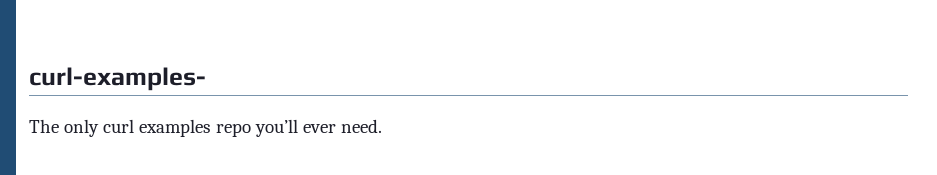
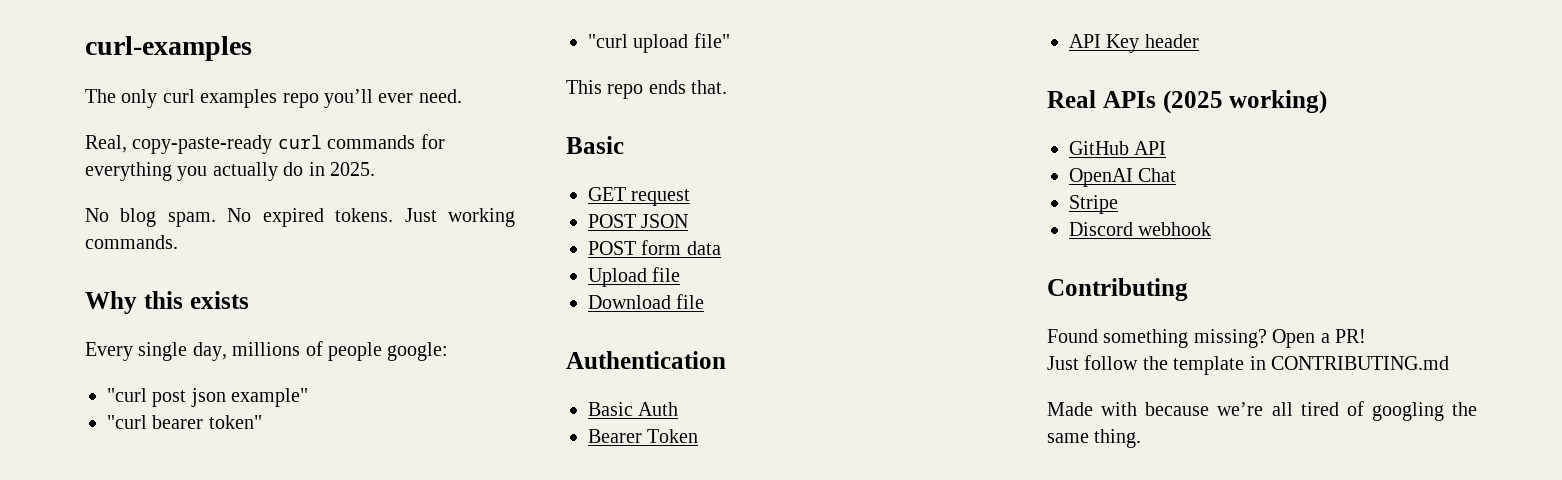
[29,67,206,91] curl-examples- -> [85,36,252,61] curl-examples
(382, 126) none -> [85,134,445,154] [85,162,375,181] [85,208,515,227] [85,235,178,249] [85,291,249,314] [85,341,449,361] [107,388,309,407] [107,415,262,429] [588,33,730,53] [566,80,728,99] [566,136,624,154] [588,187,691,206] [588,214,689,228] [588,240,721,255] [588,267,681,287] [588,294,705,309] [566,351,726,369] [588,402,679,416] [588,429,699,443] [1069,34,1199,53] [1047,90,1328,114] [1069,141,1167,155] [1069,168,1177,187] [1069,195,1118,214] [1069,222,1212,236] [1047,278,1188,301] [1047,329,1366,348] [1047,355,1449,375] [1047,401,1477,421] [1047,429,1142,448] // Real, copy-paste-ready curl commands for everything you actually do in 2025. // No blog spam. No expired tokens. Just working commands. // Why this exists // Every single day, millions of people google: // "curl post json example" // "curl bearer token" // "curl upload file" // This repo ends that. // Basic // GET request // POST JSON // POST form data // Upload file // Download file // Authentication // Basic Auth // Bearer Token // API Key header // Real APIs (2025 working) // GitHub API // OpenAI Chat // Stripe // Discord webhook // Contributing // Found something missing? Open a PR! // Just follow the template in CONTRIBUTING.md // Made with because we’re all tired of googling the same thing.

